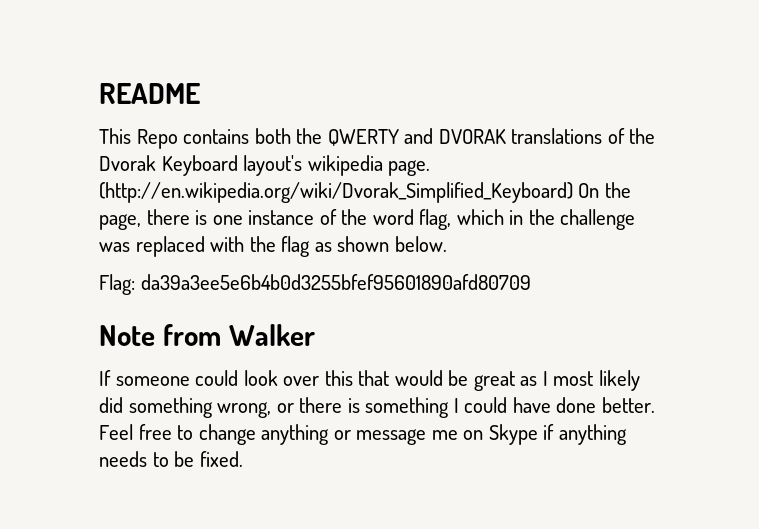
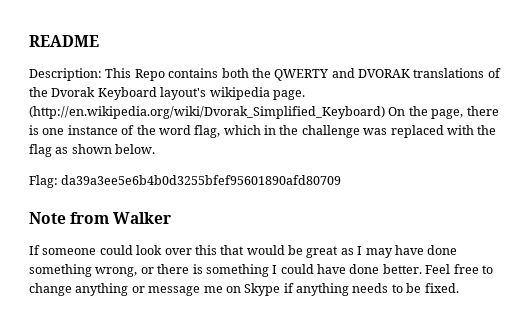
(200, 93) none -> [29,68,102,81] Description:
[553,370,640,391] [99,397,123,413] most likely did -> [365,245,458,258] may have done

